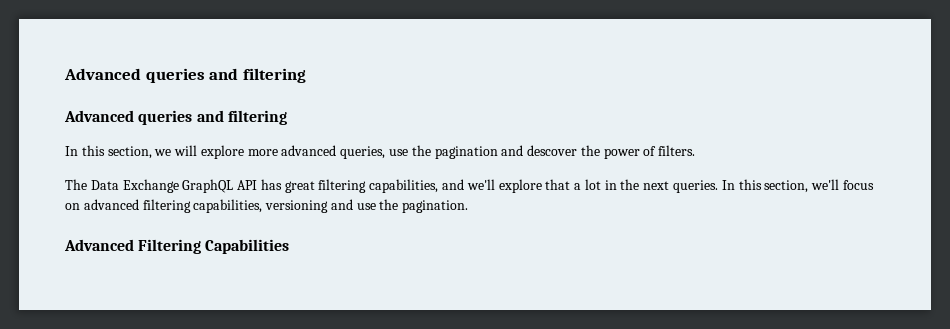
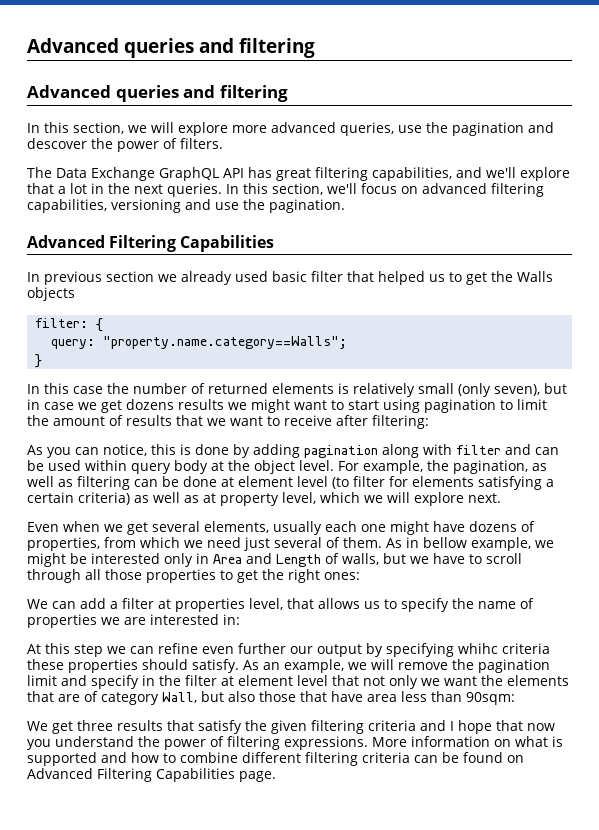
(290, 246) none -> [27,271,553,285] [27,287,75,301] [35,318,104,332] [51,336,348,349] [35,354,43,368] [27,383,567,397] [27,399,547,413] [27,415,429,429] [27,444,559,458] [27,460,547,474] [27,476,554,490] [27,492,501,506] [27,521,535,535] [27,537,554,551] [27,553,522,567] [27,569,360,583] [27,598,534,612] [27,614,240,628] [27,643,550,657] [27,659,550,673] [27,675,569,689] [27,691,515,705] [27,720,555,734] [27,736,563,750] [27,752,524,766] [27,768,276,782] // In previous section we already used basic filter that helped us to get the Walls objects // filter: { // query: "property.name.category==Walls"; // } // In this case the number of returned elements is relatively small (only seven), but in case we get dozens results we might want to start using pagination to limit the amount of results that we want to receive after filtering: // As you can notice, this is done by adding pagination along with filter and can be used within query body at the object level. For example, the pagination, as well as filtering can be done at element level (to filter for elements satisfying a certain criteria) as well as at property level, which we will explore next. // Even when we get several elements, usually each one might have dozens of properties, from which we need just several of them. As in bellow example, we might be interested only in Area and Length of walls, but we have to scroll through all those properties to get the right ones: // We can add a filter at properties level, that allows us to specify the name of properties we are interested in: // At this step we can refine even further our output by specifying whihc criteria these properties should satisfy. As an example, we will remove the pagination limit and specify in the filter at element level that not only we want the elements that are of category Wall, but also those that have area less than 90sqm: // We get three results that satisfy the given filtering criteria and I hope that now you understand the power of filtering expressions. More information on what is supported and how to combine different filtering criteria can be found on Advanced Filtering Capabilities page.

